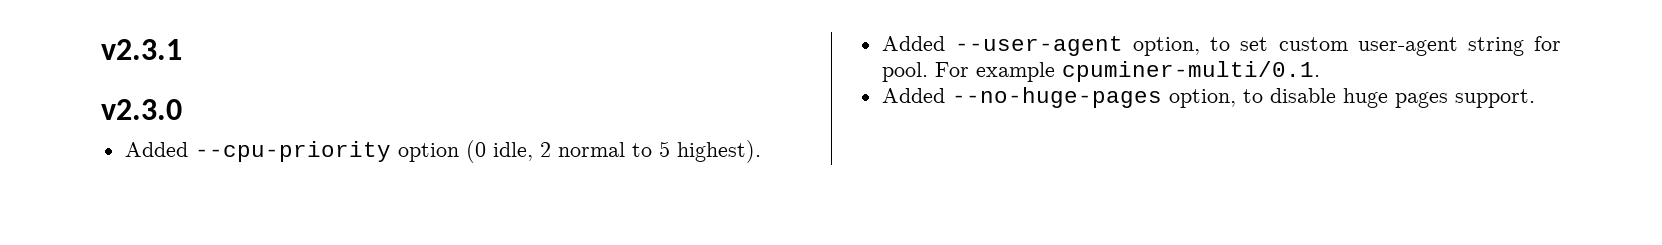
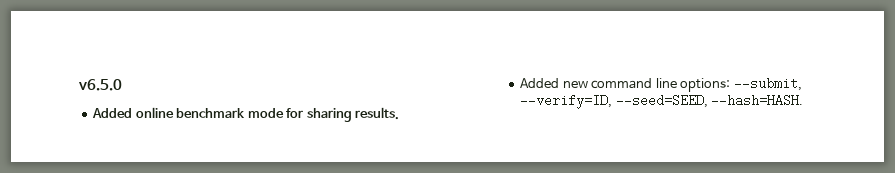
[101,39,182,60] [101,99,182,120] [124,140,761,163] [881,36,1561,56] [881,61,1320,82] [881,87,1535,108] v2.3.1 // v2.3.0 // Added --cpu-priority option (0 idle, 2 normal to 5 highest). // Added --user-agent option, to set custom user-agent string for pool. For example cpuminer-multi/0.1. // Added --no-huge-pages option, to disable huge pages support. -> [78,79,122,91] [92,107,400,122] [520,77,802,92] [520,94,804,109] v6.5.0 // Added online benchmark mode for sharing results. // Added new command line options: --submit, --verify=ID, --seed=SEED, --hash=HASH.

